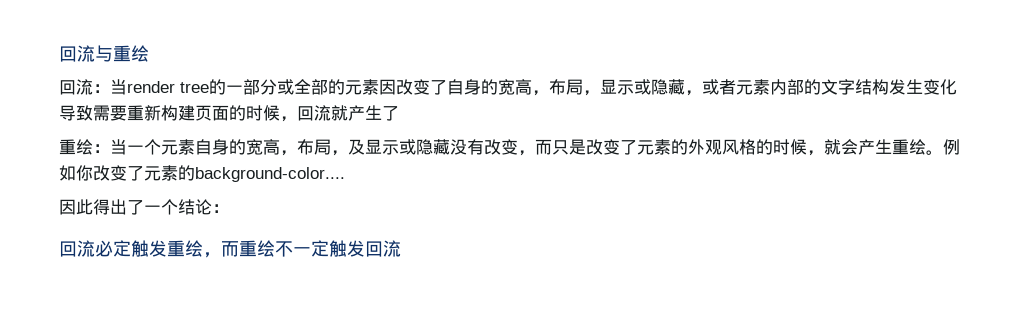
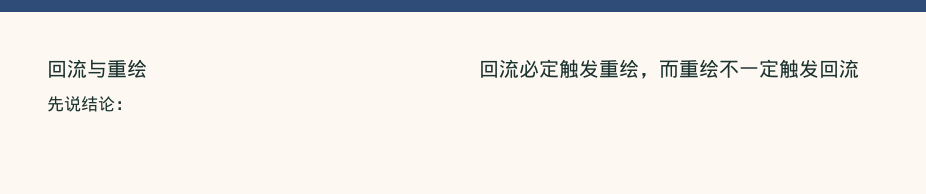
[59,79,957,96] [59,105,399,122] [59,139,960,156] [59,165,345,182] [59,199,178,215] 回流：当render tree的一部分或全部的元素因改变了自身的宽高，布局，显示或隐藏，或者元素内部的文字结构发生变化导致需要重新构建页面的时候，回流就产生了 // 重绘：当一个元素自身的宽高，布局，及显示或隐藏没有改变，而只是改变了元素的外观风格的时候，就会产生重绘。例如你改变了元素的background-color.... // 因此得出了一个 -> [47,96,81,112] 先说

